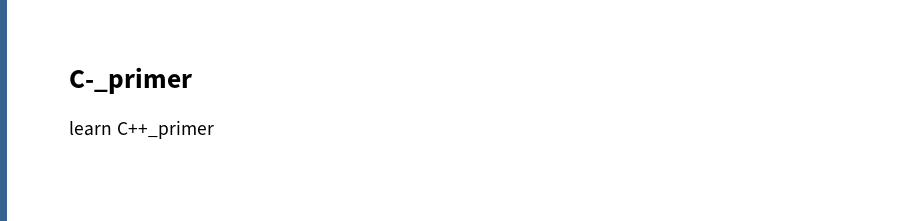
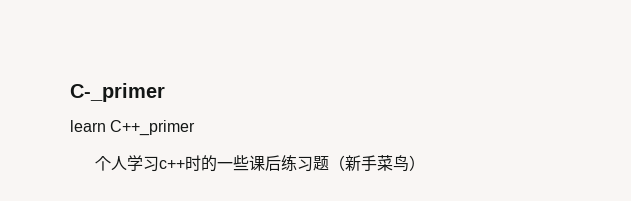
(215, 129) none -> [95,155,426,172] // 个人学习c++时的一些课后练习题（新手菜鸟）

